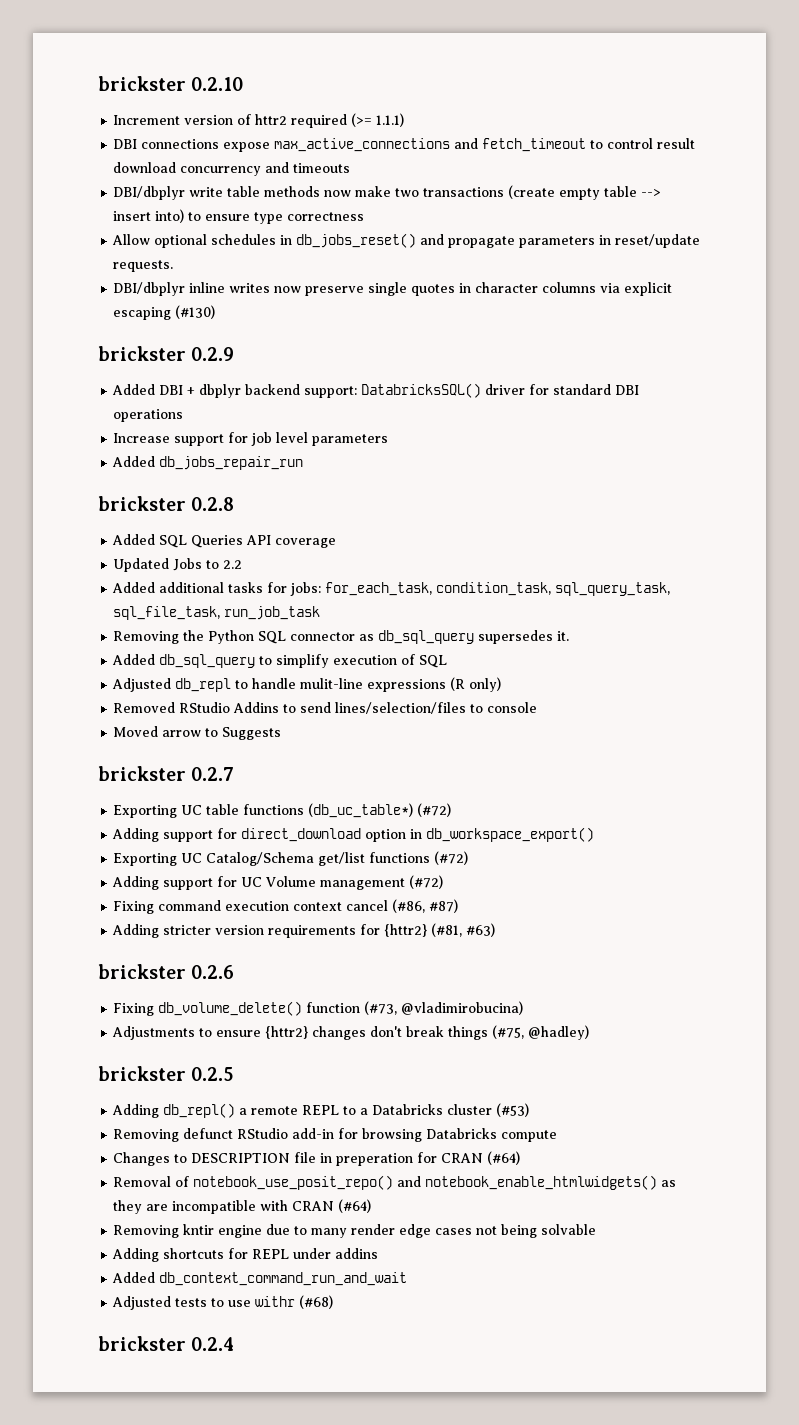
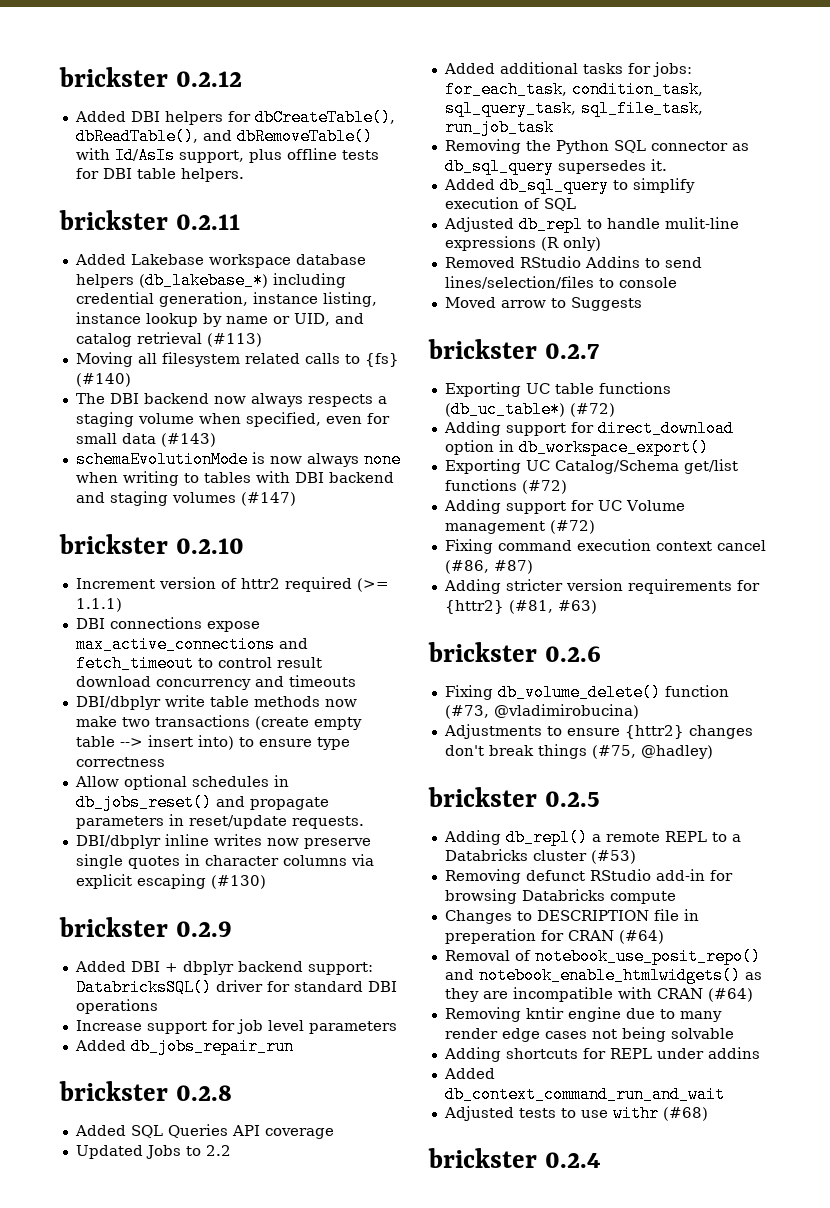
[98,76,186,91] brickster -> [59,67,242,87] [74,109,395,126] [75,128,373,145] [75,147,379,164] [75,168,244,182] [59,210,240,230] [74,254,366,268] [75,272,346,289] [75,292,377,307] [75,312,364,327] [75,332,262,347] [75,352,399,367] [75,373,131,387] [75,393,387,407] [75,412,390,427] [75,433,216,447] [75,451,401,468] [75,471,394,486] [75,491,296,506] [59,534,168,554] brickster 0.2.12 // Added DBI helpers for dbCreateTable(), dbReadTable(), and dbRemoveTable() with Id/AsIs support, plus offline tests for DBI table helpers. // brickster 0.2.11 // Added Lakebase workspace database helpers (db_lakebase_*) including credential generation, instance listing, instance lookup by name or UID, and catalog retrieval (#113) // Moving all filesystem related calls to {fs} (#140) // The DBI backend now always respects a staging volume when specified, even for small data (#143) // schemaEvolutionMode is now always none when writing to tables with DBI backend and staging volumes (#147) // brickster

